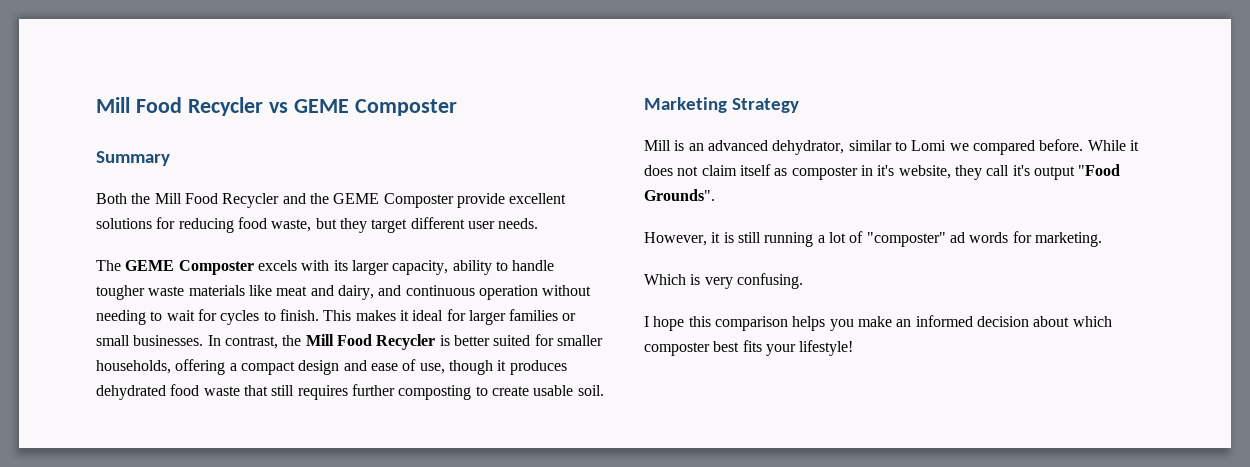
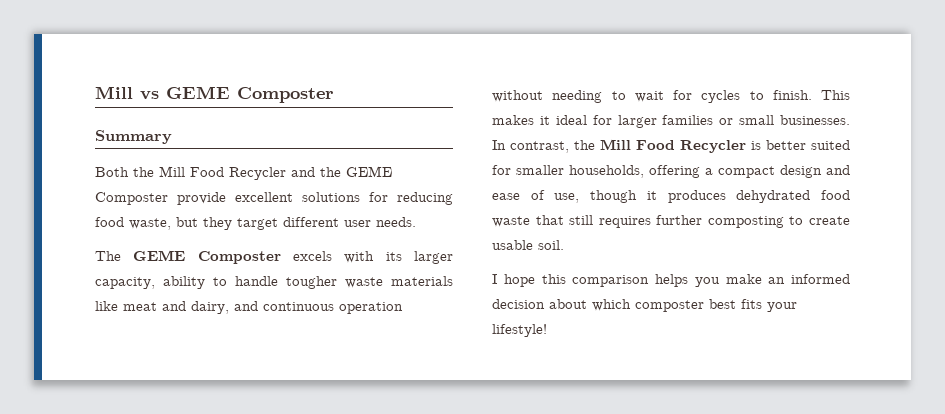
[96,97,263,116] Mill Food Recycler -> [95,86,133,99] Mill
[644,97,799,113] [644,139,1139,155] [644,164,1121,180] [644,189,715,201] [644,231,1102,247] [644,273,803,289] // Marketing Strategy // Mill is an advanced dehydrator, similar to Lomi we compared before. While it does not claim itself as composter in it's website, they call it's output "Food Grounds". // However, it is still running a lot of "composter" ad words for marketing. // Which is very confusing. -> (564, 245) none

